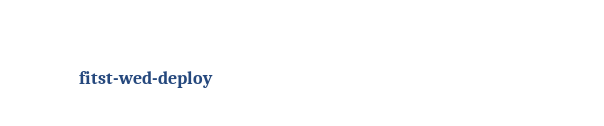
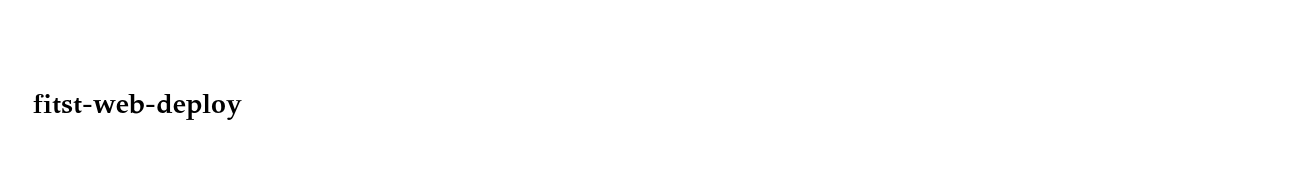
[79,71,213,88] fitst-wed-deploy -> [33,94,242,120] fitst-web-deploy

